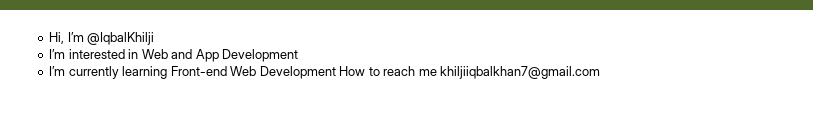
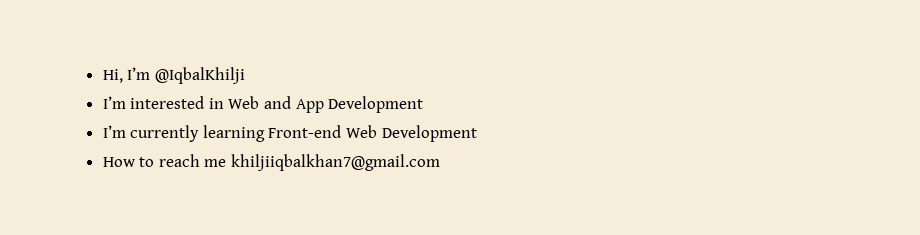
(336, 72) none -> (477, 133) //

